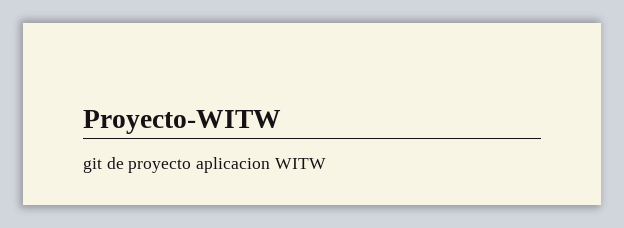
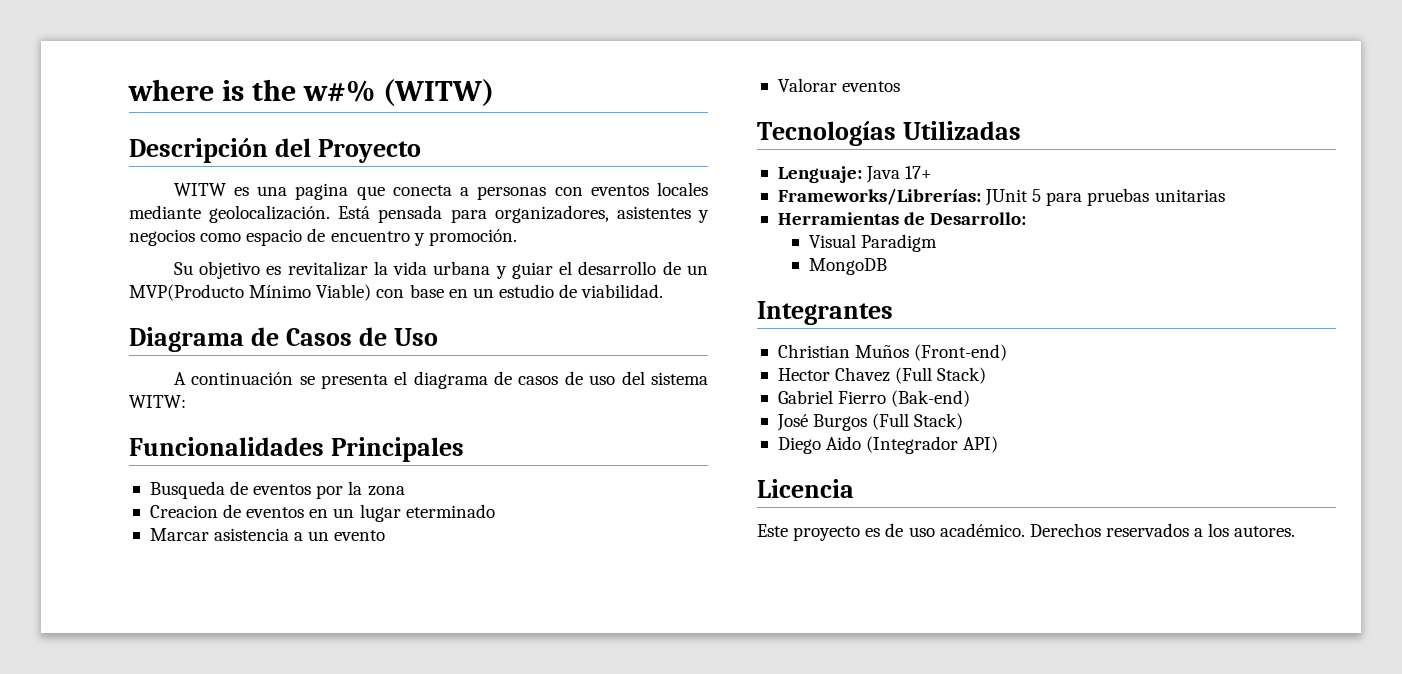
[83,110,281,134] [83,157,326,173] Proyecto-WITW // git de proyecto aplicacion WITW -> [128,79,494,106] [129,138,421,163] [173,182,708,200] [129,205,709,223] [129,228,517,246] [173,261,708,279] [129,284,664,301] [129,327,438,352] [173,371,709,389] [129,395,186,408] [129,437,464,462] [149,481,405,499] [149,504,495,522] [149,528,386,541] [777,78,901,92] [757,121,1021,146] [777,166,933,183] [777,188,1225,206] [777,212,1027,225] [809,234,938,252] [809,258,888,275] [757,301,893,325] [777,344,1008,361] [777,367,987,384] [777,390,971,407] [776,413,964,431] [777,436,999,454] [757,479,854,498] [757,523,1296,541] where is the w#% (WITW) // Descripción del Proyecto // WITW es una pagina que conecta a personas con eventos locales mediante geolocalización. Está pensada para organizadores, asistentes y negocios como espacio de encuentro y promoción. // Su objetivo es revitalizar la vida urbana y guiar el desarrollo de un MVP(Producto Mínimo Viable) con base en un estudio de viabilidad. // Diagrama de Casos de Uso // A continuación se presenta el diagrama de casos de uso del sistema WITW: // Funcionalidades Principales // Busqueda de eventos por la zona // Creacion de eventos en un lugar eterminado // Marcar asistencia a un evento // Valorar eventos // Tecnologías Utilizadas // Lenguaje: Java 17+ // Frameworks/Librerías: JUnit 5 para pruebas unitarias // Herramientas de Desarrollo: // Visual Paradigm // MongoDB // Integrantes // Christian Muños (Front-end) // Hector Chavez (Full Stack) // Gabriel Fierro (Bak-end) // José Burgos (Full Stack) // Diego Aido (Integrador API) // Licencia // Este proyecto es de uso académico. Derechos reservados a los autores.

